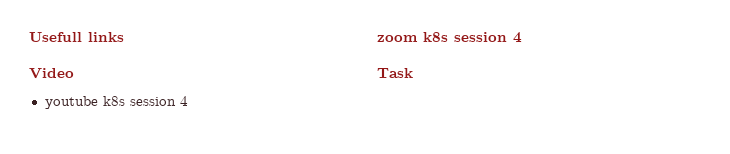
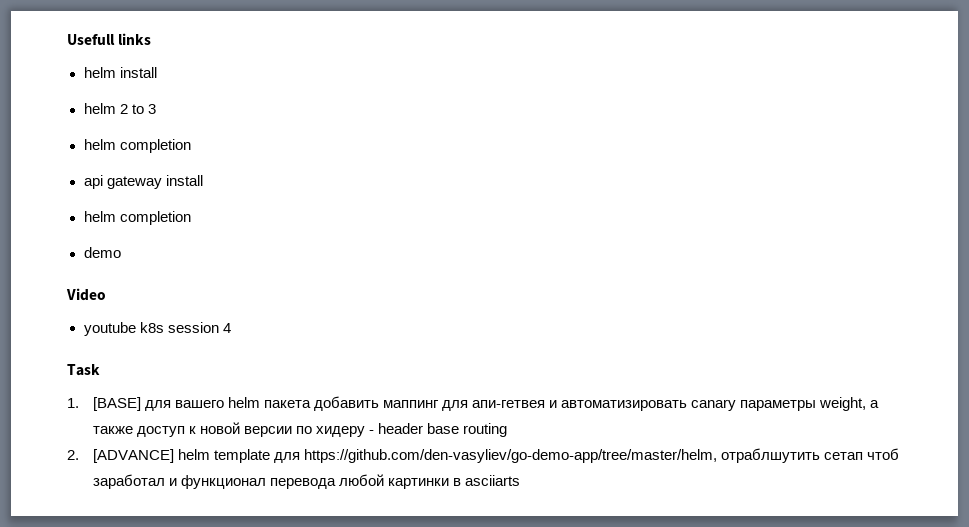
(124, 37) none -> [83,67,157,78] [83,103,156,114] [83,139,191,153] [83,175,203,189] [83,211,191,225] [83,247,121,258] // helm install // helm 2 to 3 // helm completion // api gateway install // helm completion // demo
[377,32,522,43] [377,68,413,78] zoom k8s session 4 // Task -> [67,364,100,376] [67,396,880,411] [92,422,508,437] [67,448,900,463] [92,474,521,489] Task // 1. [BASE] для вашего helm пакета добавить маппинг для апи-гетвея и автоматизировать canary параметры weight, а также доступ к новой версии по хидеру - header base routing // 2. [ADVANCE] helm template для https://github.com/den-vasyliev/go-demo-app/tree/master/helm, отраблшутить сетап чтоб заработал и функционал перевода любой картинки в asciiarts

